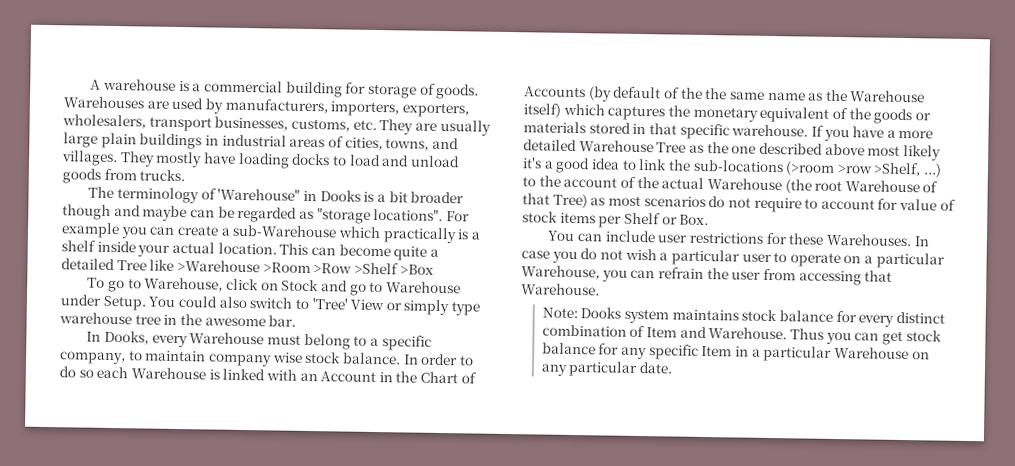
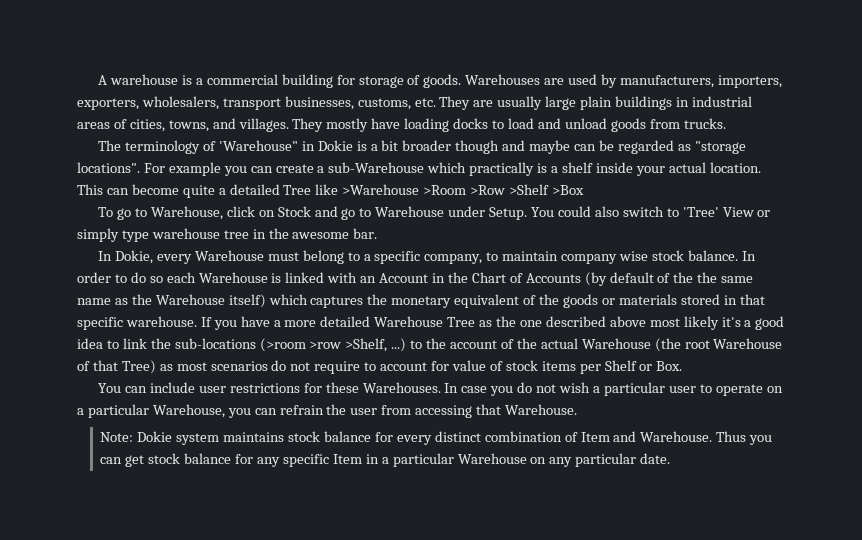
[319,190,361,202] Dooks -> [317,140,353,151] Dokie
[104,330,150,345] Dooks, -> [115,250,154,264] Dokie,
[580,307,622,319] Dooks -> [137,431,173,442] Dokie

